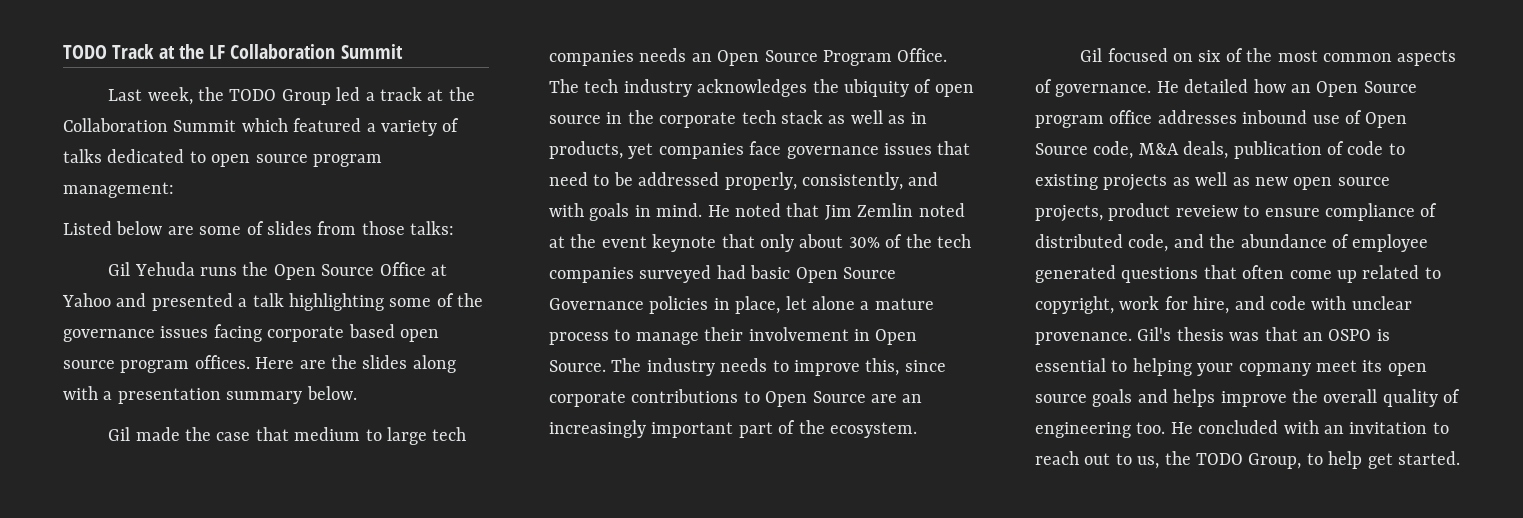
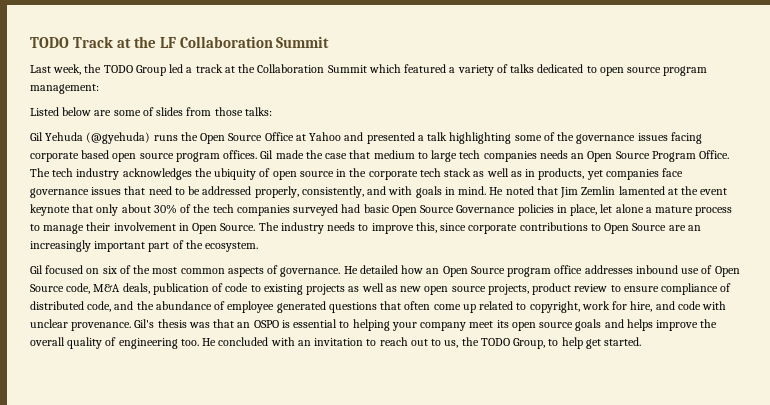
(195, 269) none -> [86,132,151,144] (@gyehuda)
[255,355,456,373] [63,386,357,404] Here are the slides along with a presentation summary below. // -> (258, 154) none
[918,203,965,217] noted -> [618,186,665,195] lamented
[1175,205,1238,217] reveiew -> [574,284,608,292] review
[1238,363,1311,376] copmany -> [420,322,467,331] company

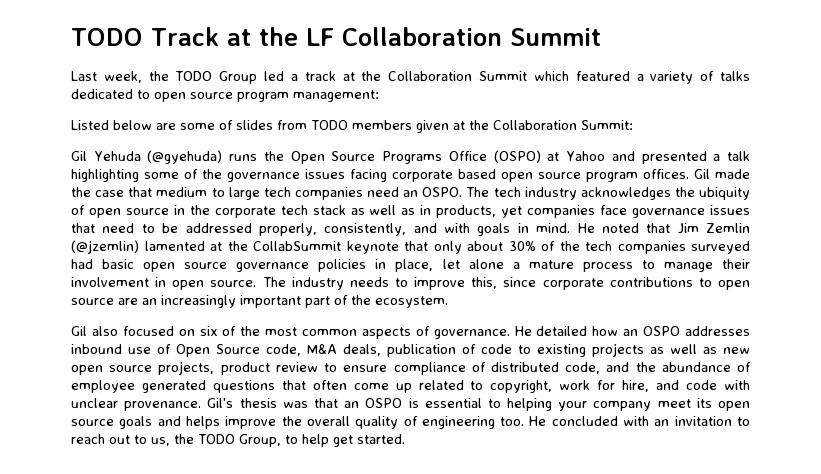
[214,107,272,116] those talks: -> [311,120,633,133] TODO members given at the Collaboration Summit:
[264,132,294,141] Office -> [382,150,541,164] Programs Office (OSPO)
[539,150,730,162] needs an Open Source Program Office. -> [367,187,463,197] need an OSPO.
(616, 190) none -> [71,240,139,254] (@jzemlin)
[700,188,728,195] event -> [253,241,341,251] CollabSummit
[391,205,516,216] Open Source Governance -> [143,262,310,272] open source governance
[192,223,256,234] Open Source. -> [172,280,257,290] open source.
[604,223,667,234] Open Source -> [718,280,750,290] [71,298,114,305] open source
(43, 269) none -> [91,326,118,336] also
[442,265,583,277] Open Source program office -> [643,326,681,336] OSPO

